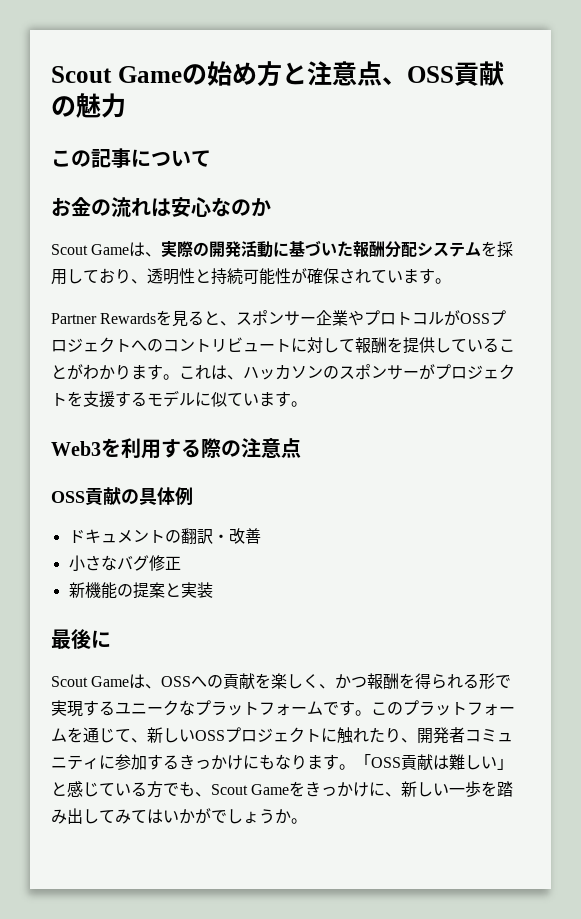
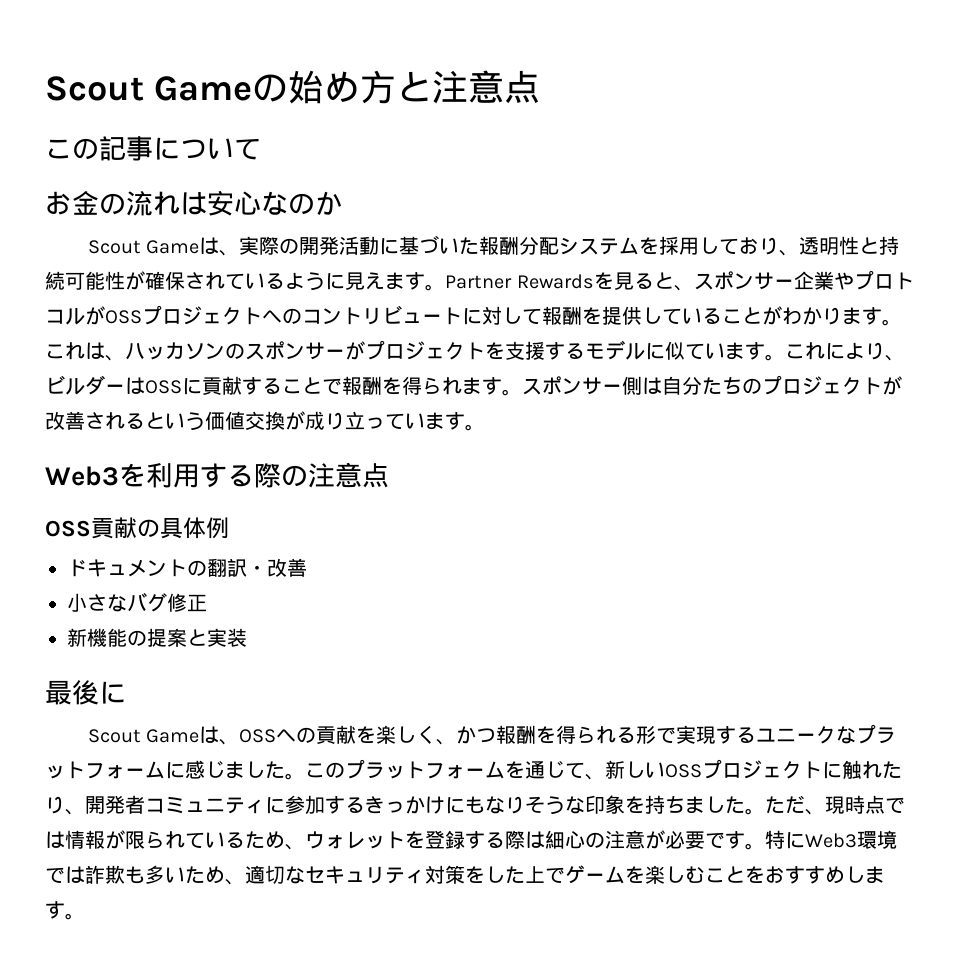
[381,61,504,86] [51,93,126,118] 、OSS貢献の魅力 -> (540, 87) none
[403,268,451,284] ます。 // -> [265,272,445,291] るように見えます。
(307, 404) none -> [785,342,905,361] [45,375,902,396] [45,411,485,431] これにより、ビルダーはOSSに貢献することで報酬を得られます。スポンサー側は自分たちのプロジェクトが改善されるという価値交換が成り立っています。
[323,700,355,716] です -> [165,760,285,779] に感じました
[307,754,513,771] [51,781,514,798] [51,808,291,824] ます。「OSS貢献は難しい」と感じている方でも、Scout Gameをきっかけに、新しい一歩を踏み出してみてはいかがでしょうか -> [525,795,905,815] [45,830,897,850] [45,865,885,885] [45,901,65,919] そうな印象を持ちました。ただ、現時点では情報が限られているため、ウォレットを登録する際は細心の注意が必要です。特にWeb3環境では詐欺も多いため、適切なセキュリティ対策をした上でゲームを楽しむことをおすすめします

